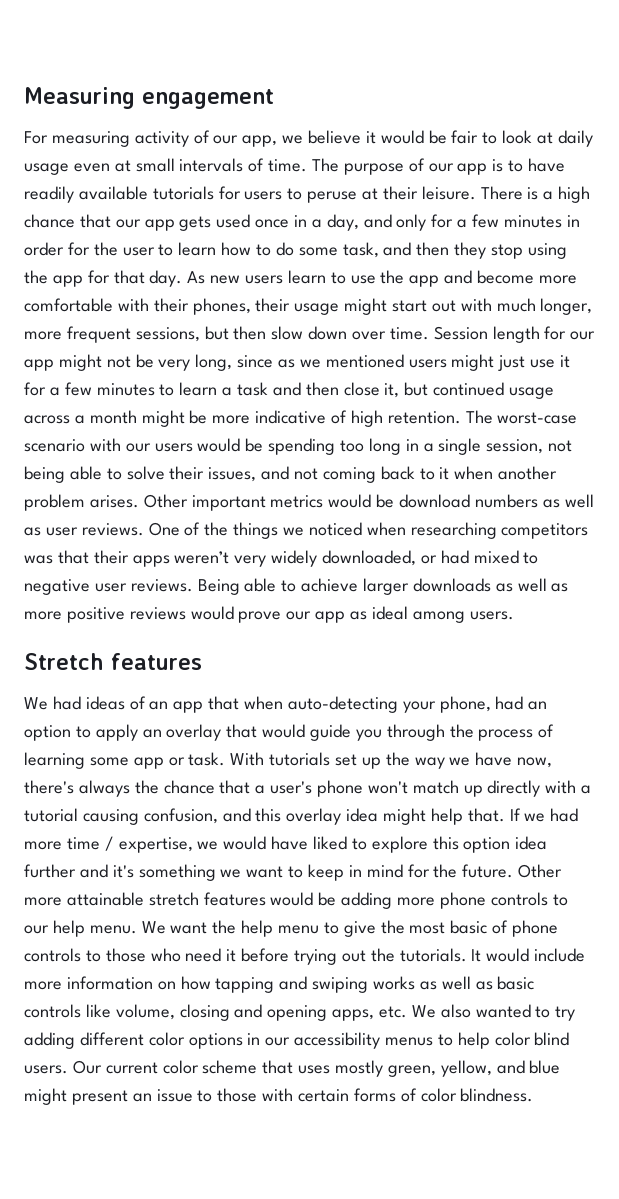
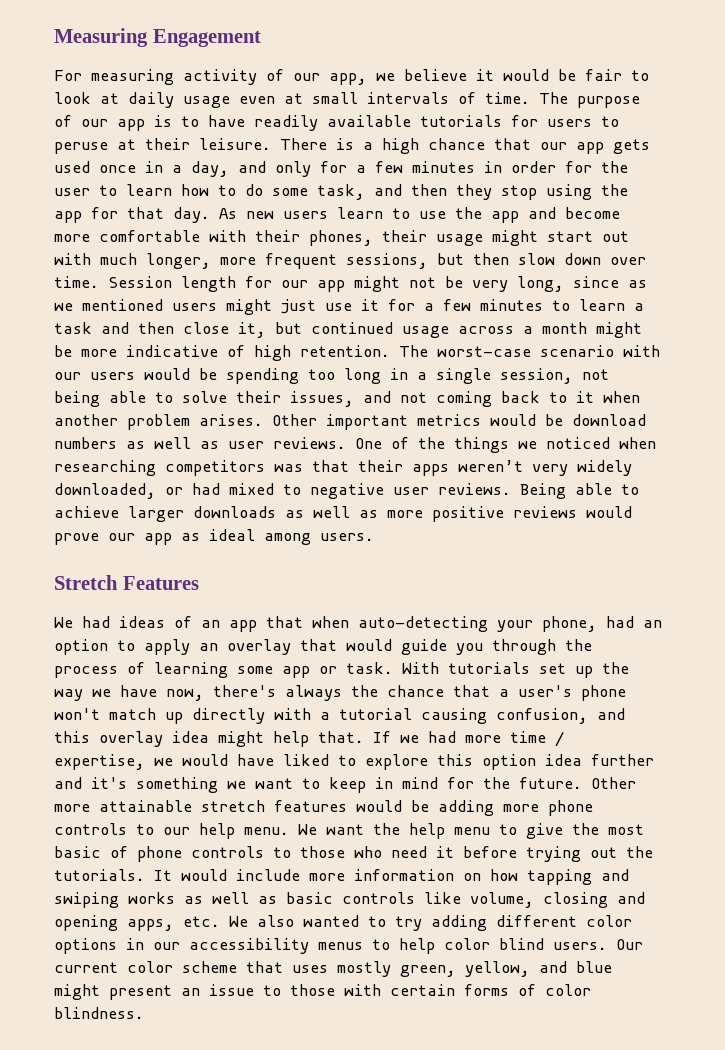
[142,89,274,109] engagement -> [152,29,261,47] Engagement
[111,653,202,670] features -> [122,576,199,590] Features

